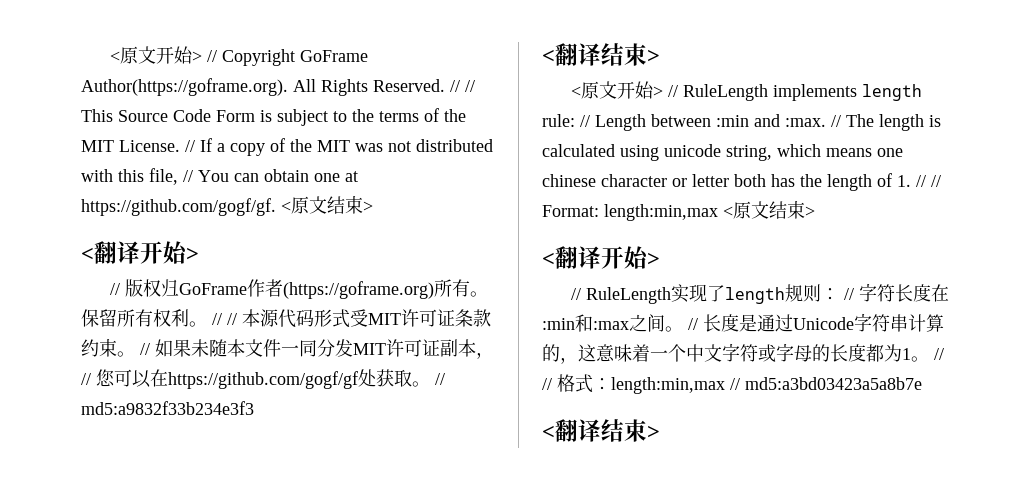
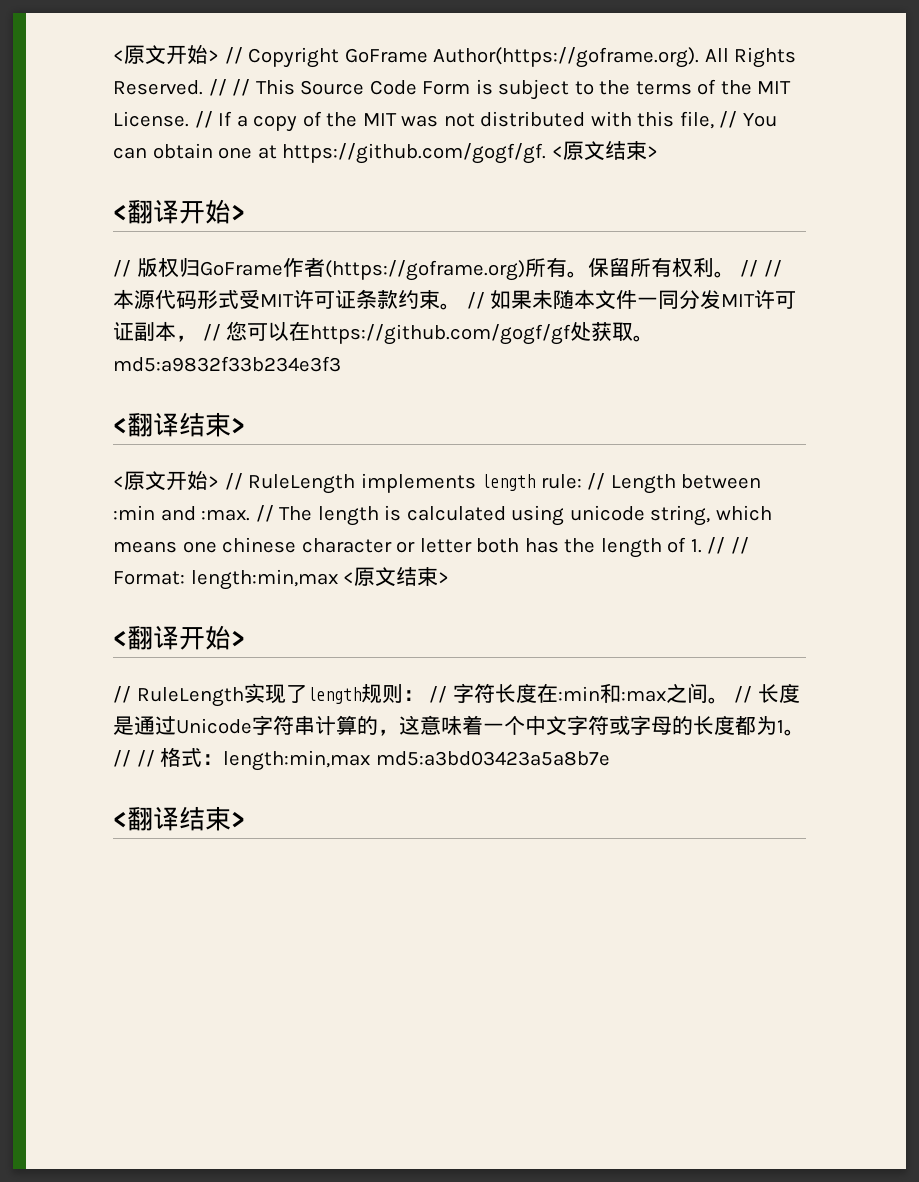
[435,373,445,385] // -> (655, 338) none
[730,378,740,390] // -> (371, 760) none

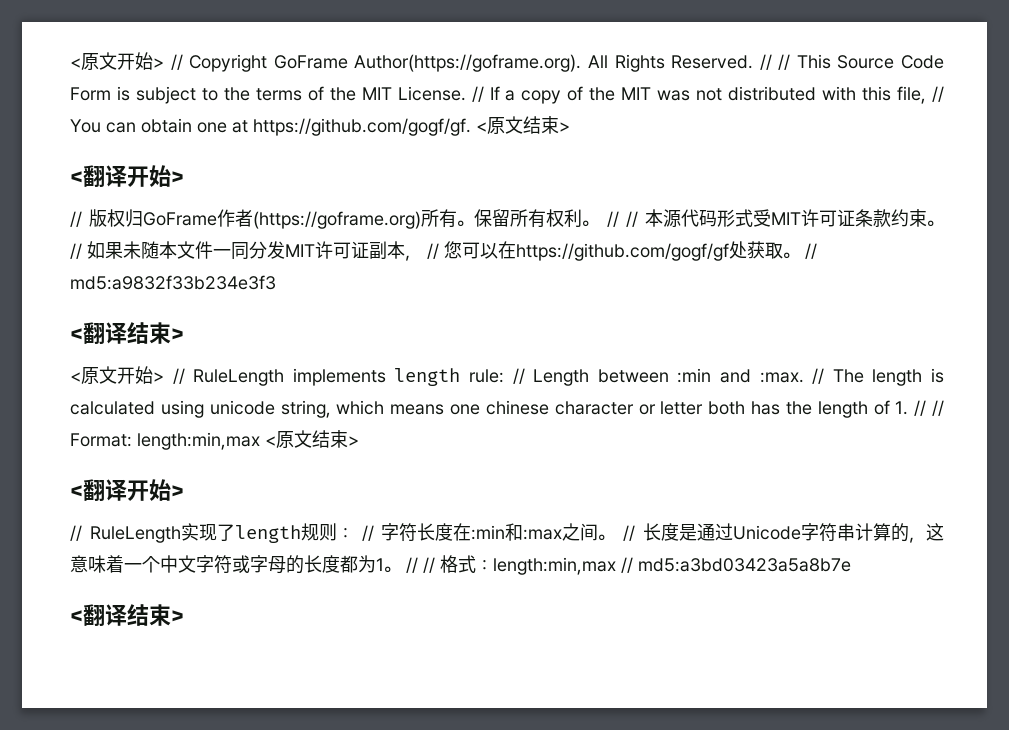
(655, 338) none -> [805,243,817,259] //
(371, 760) none -> [621,557,633,573] //

